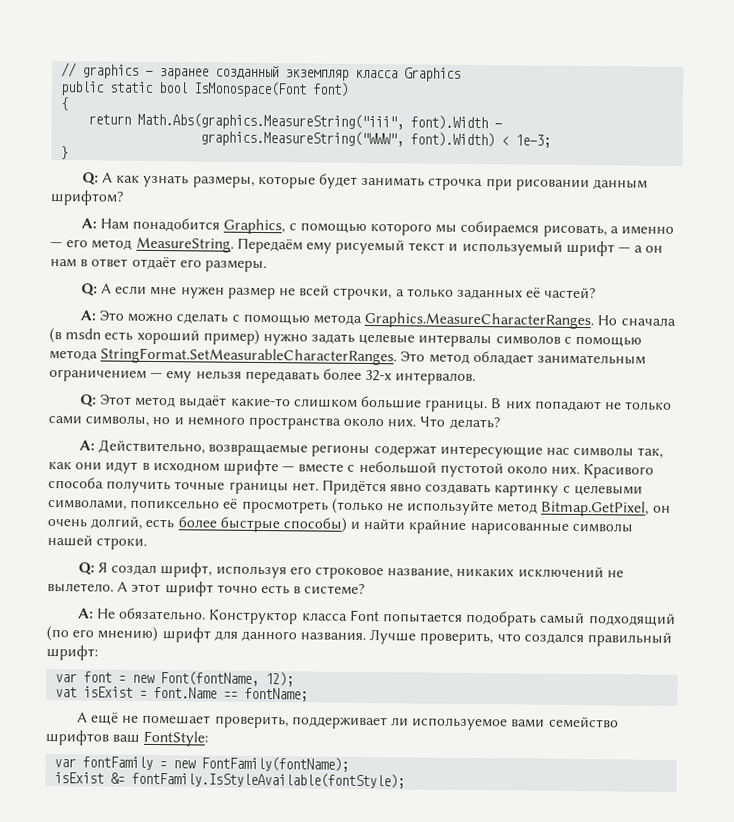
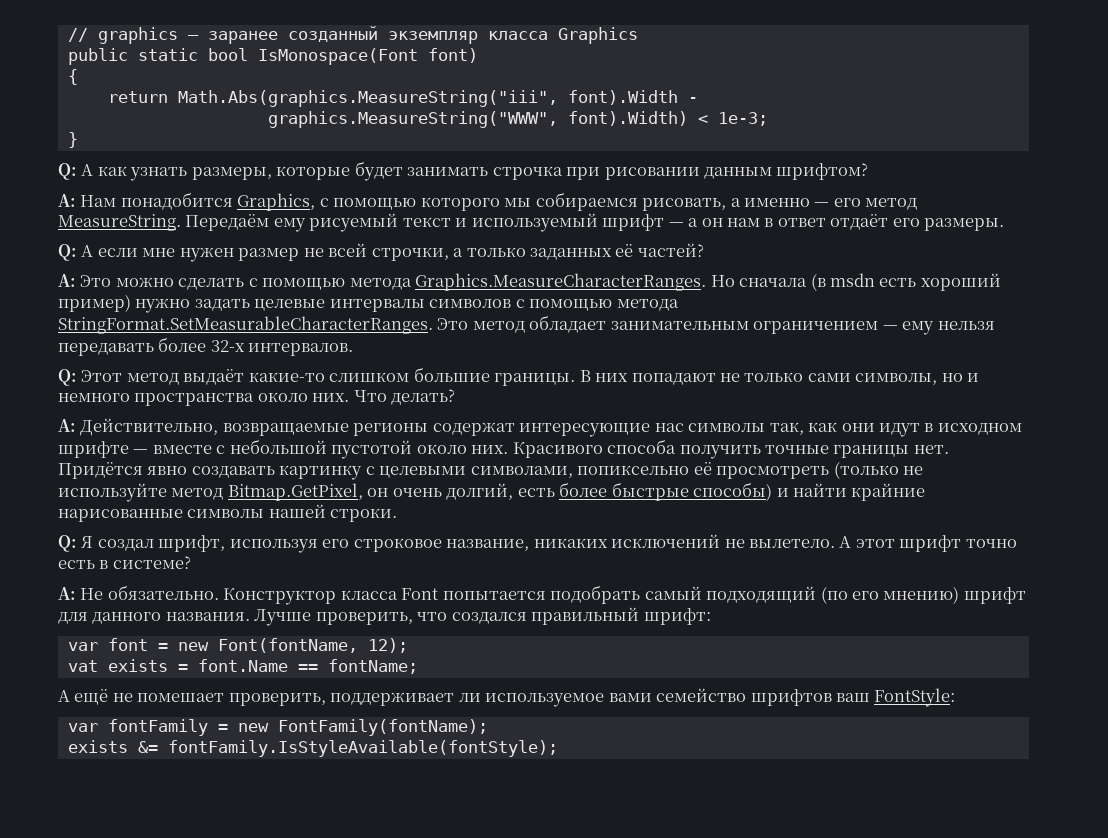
[83,686,134,698] isExist -> [107,659,168,672] exists
[54,772,105,784] isExist -> [67,740,128,753] exists

